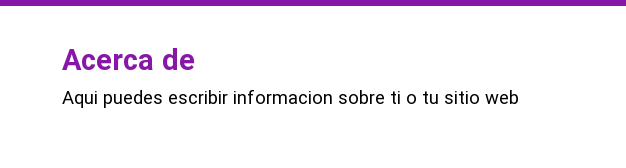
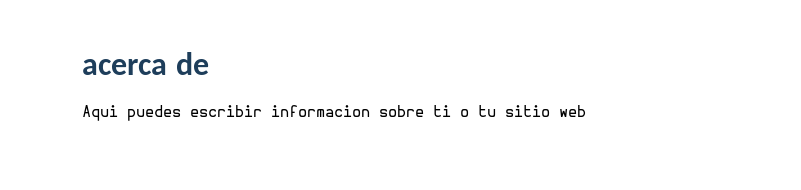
[62,49,154,70] Acerca -> [82,59,167,75] acerca

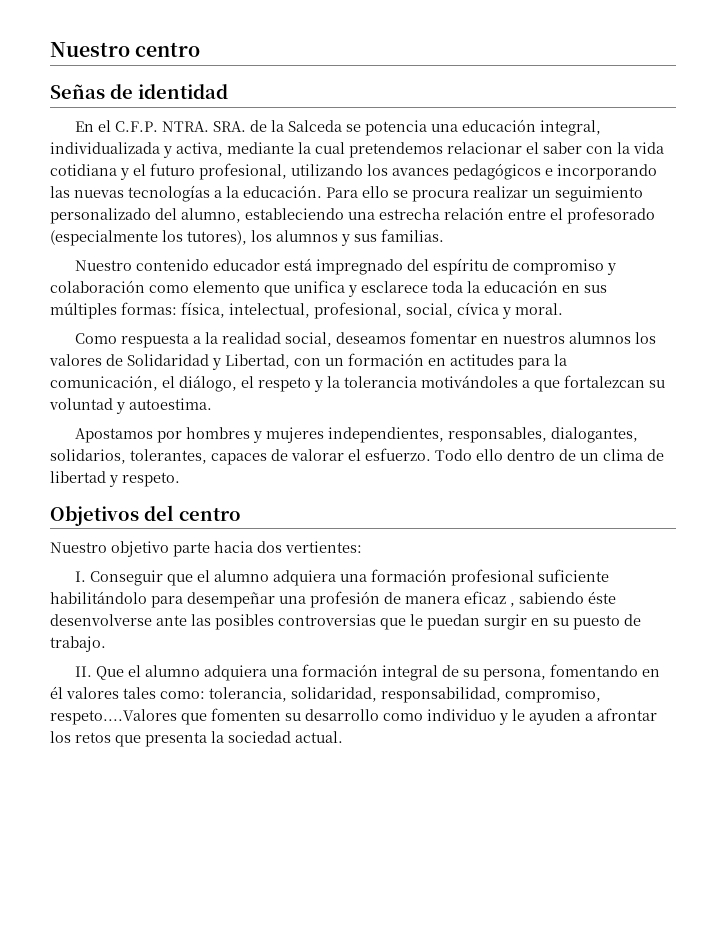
[82,52,209,75] [82,105,586,121] acerca de // Aqui puedes escribir informacion sobre ti o tu sitio web -> [50,42,201,57] [50,84,228,99] [74,119,601,136] [50,142,664,158] [50,163,657,180] [50,185,643,202] [50,207,655,224] [50,229,444,246] [74,258,616,275] [50,280,607,297] [50,302,563,319] [74,331,656,348] [49,353,567,370] [50,375,665,392] [49,398,212,414] [74,427,638,443] [50,448,664,465] [50,471,180,487] [50,505,241,526] [50,541,362,557] [74,569,609,586] [50,591,616,608] [50,614,641,630] [50,636,106,652] [74,664,660,681] [50,686,601,703] [50,708,657,725] [50,731,343,747] Nuestro centro // Señas de identidad // En el C.F.P. NTRA. SRA. de la Salceda se potencia una educación integral, individualizada y activa, mediante la cual pretendemos relacionar el saber con la vida cotidiana y el futuro profesional, utilizando los avances pedagógicos e incorporando las nuevas tecnologías a la educación. Para ello se procura realizar un seguimiento personalizado del alumno, estableciendo una estrecha relación entre el profesorado (especialmente los tutores), los alumnos y sus familias. // Nuestro contenido educador está impregnado del espíritu de compromiso y colaboración como elemento que unifica y esclarece toda la educación en sus múltiples formas: física, intelectual, profesional, social, cívica y moral. // Como respuesta a la realidad social, deseamos fomentar en nuestros alumnos los valores de Solidaridad y Libertad, con un formación en actitudes para la comunicación, el diálogo, el respeto y la tolerancia motivándoles a que fortalezcan su voluntad y autoestima. // Apostamos por hombres y mujeres independientes, responsables, dialogantes, solidarios, tolerantes, capaces de valorar el esfuerzo. Todo ello dentro de un clima de libertad y respeto. // Objetivos del centro // Nuestro objetivo parte hacia dos vertientes: // I. Conseguir que el alumno adquiera una formación profesional suficiente habilitándolo para desempeñar una profesión de manera eficaz , sabiendo éste desenvolverse ante las posibles controversias que le puedan surgir en su puesto de trabajo. // II. Que el alumno adquiera una formación integral de su persona, fomentando en él valores tales como: tolerancia, solidaridad, responsabilidad, compromiso, respeto....Valores que fomenten su desarrollo como individuo y le ayuden a afrontar los retos que presenta la sociedad actual.

